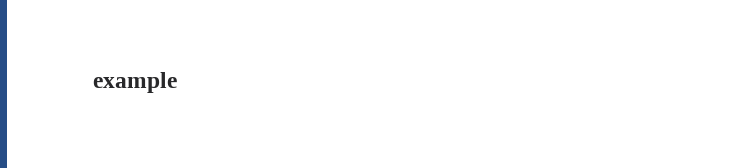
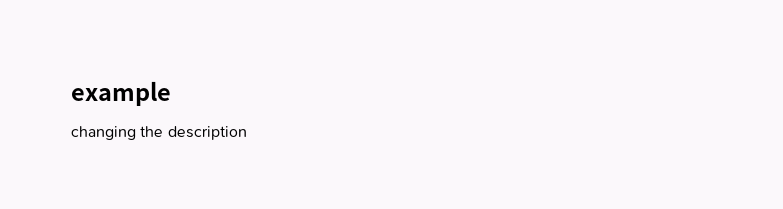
(177, 82) none -> [71,126,247,140] // changing the description

